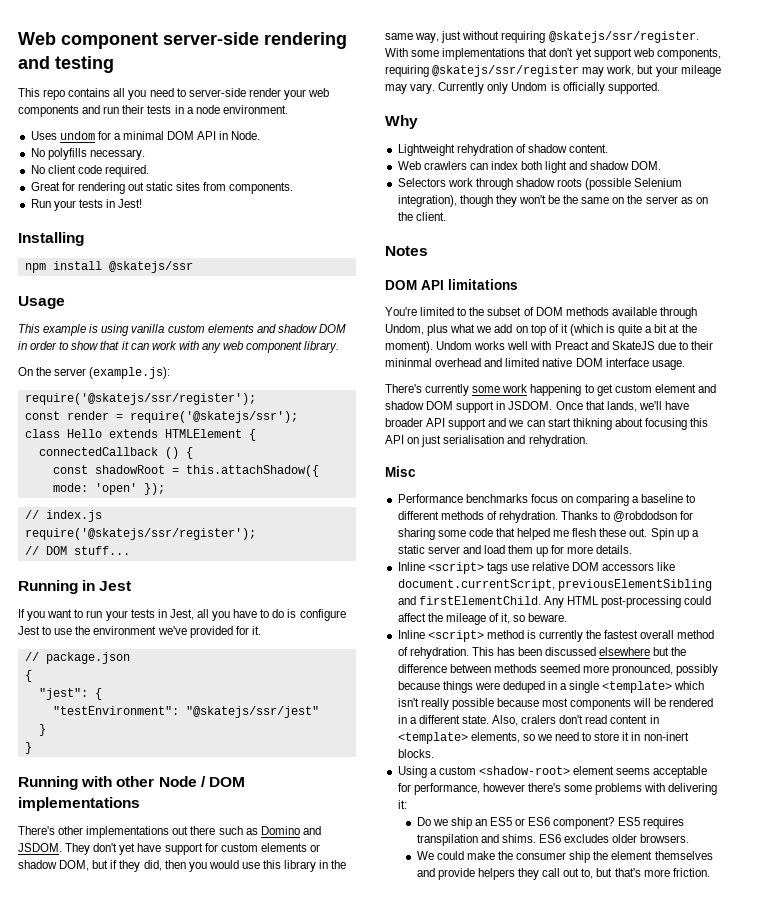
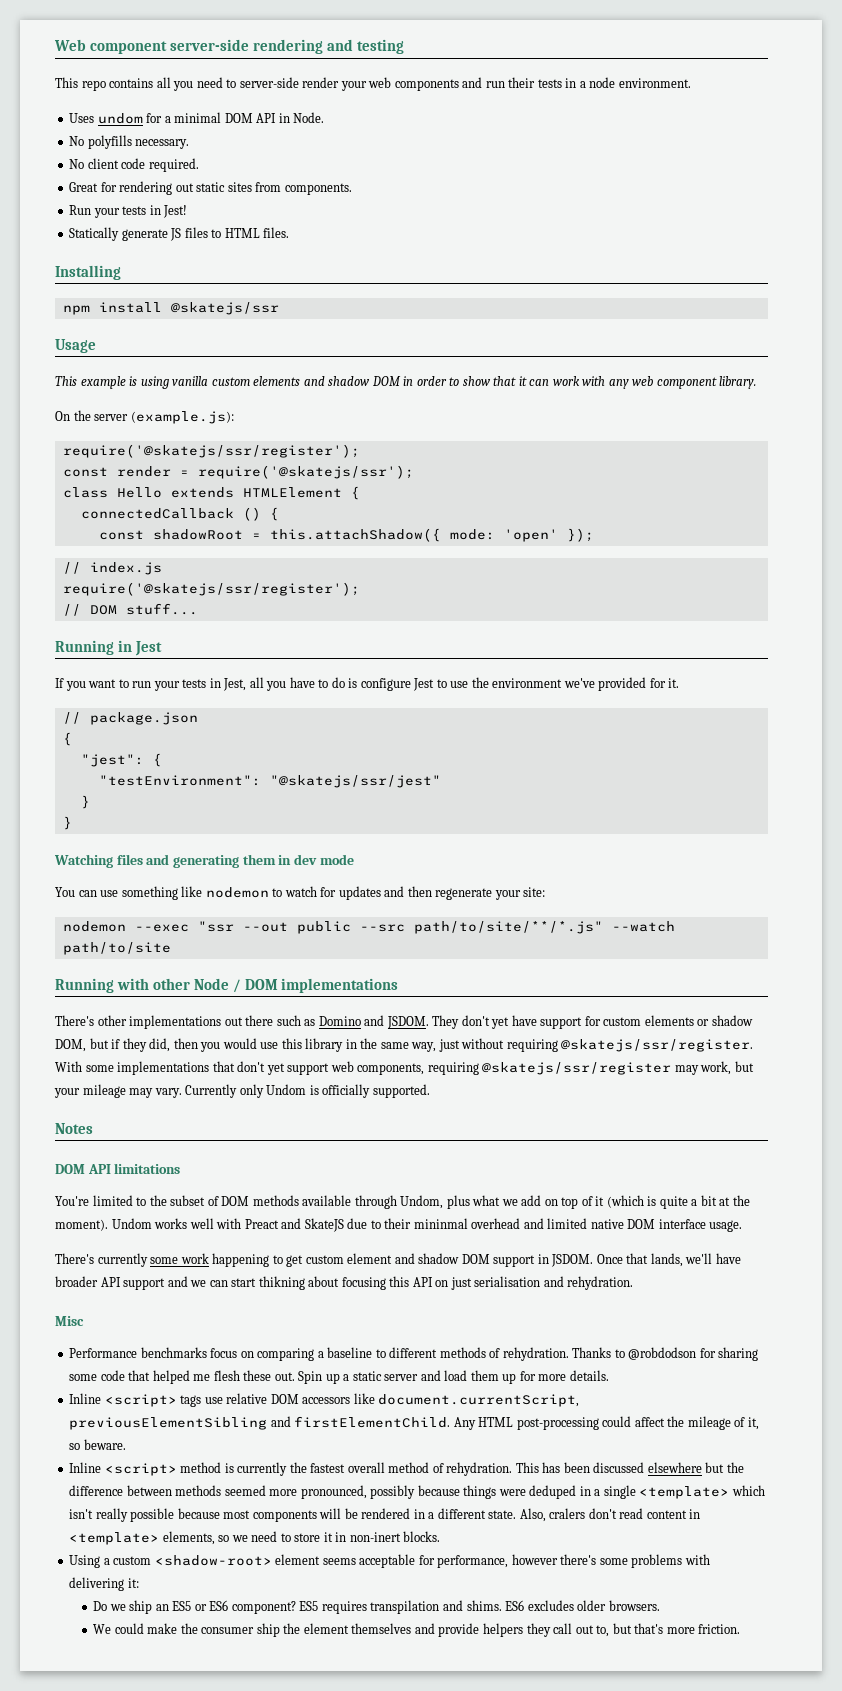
(143, 203) none -> [69,227,290,241] // Statically generate JS files to HTML files.
(32, 748) none -> [54,854,354,868] [55,886,546,900] [62,921,675,934] [62,942,171,955] // Watching files and generating them in dev mode // You can use something like nodemon to watch for updates and then regenerate your site: // nodemon --exec "ssr --out public --src path/to/site/**/*.js" --watch path/to/site
[385,115,418,129] [397,144,609,156] [397,161,662,173] [397,178,683,190] [397,195,708,207] [397,212,446,221] // Why // Lightweight rehydration of shadow content. // Web crawlers can index both light and shadow DOM. // Selectors work through shadow roots (possible Selenium integration), though they won't be the same on the server as on the client. -> (430, 1091) none

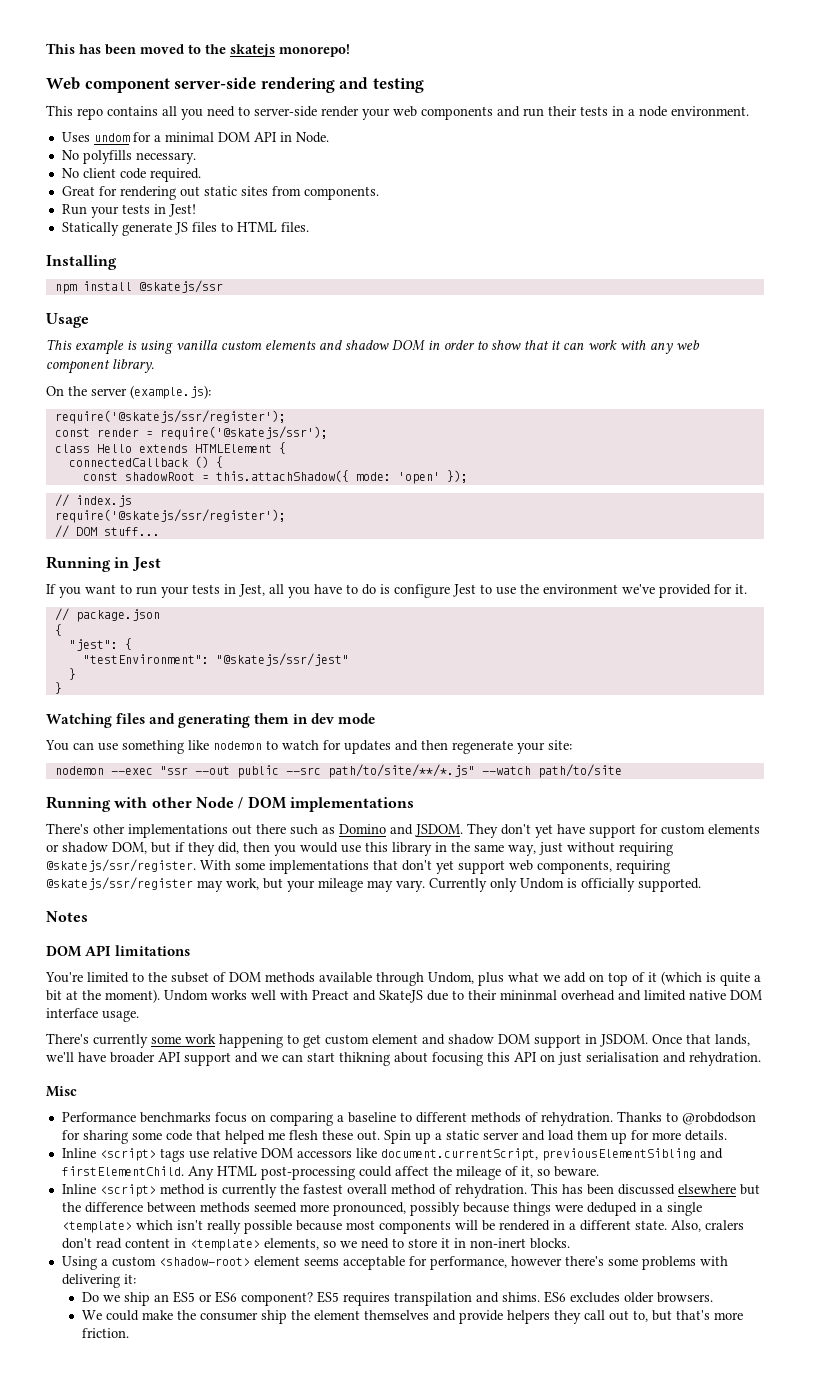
(54, 45) none -> [46,43,350,57] This has been moved to the skatejs monorepo! //

